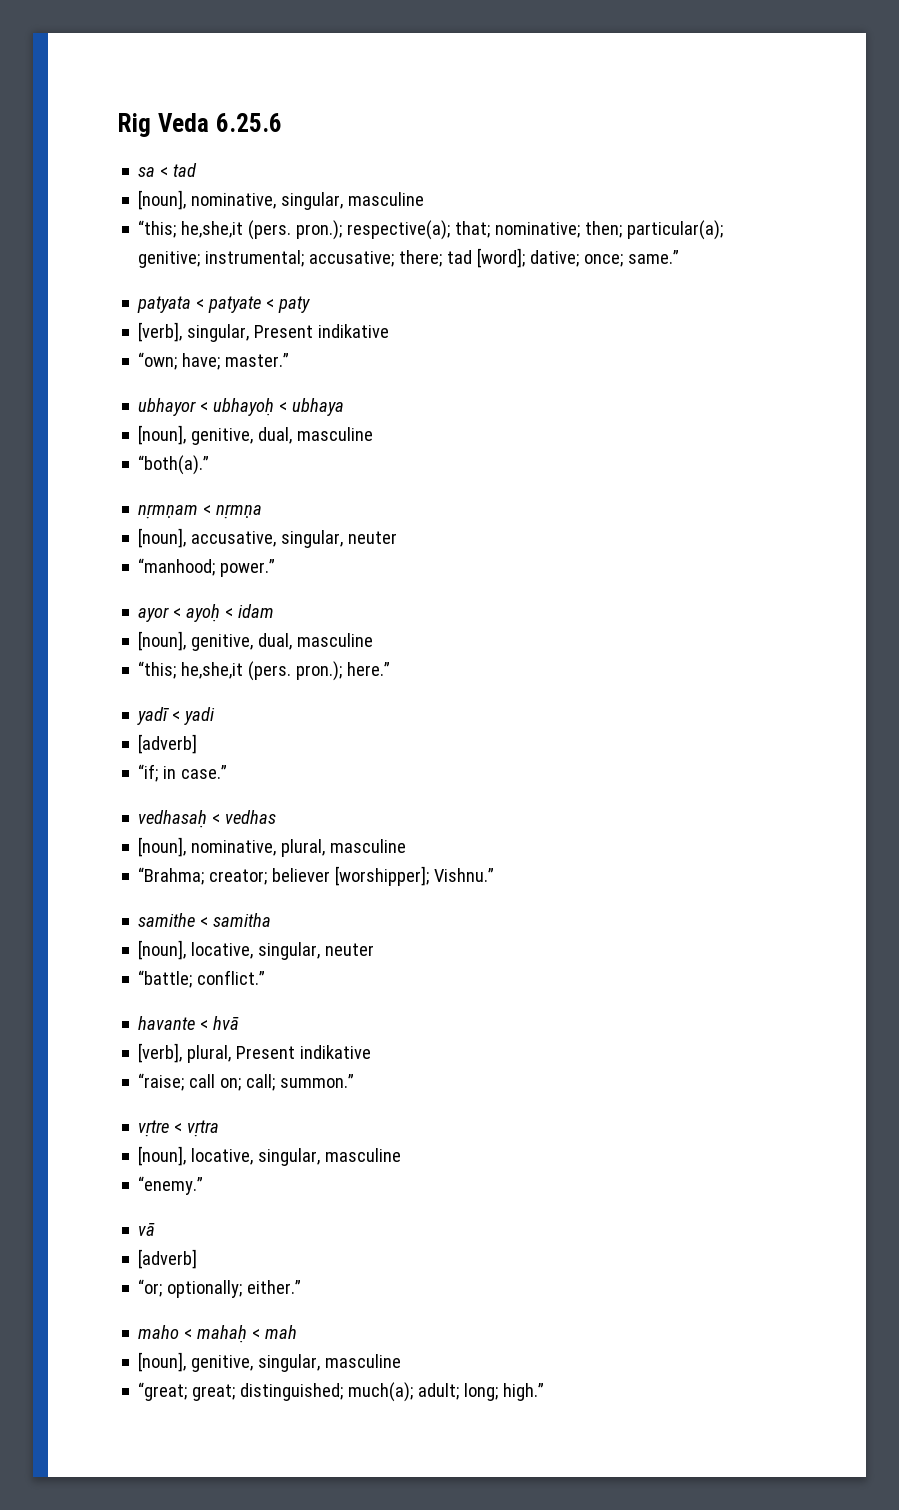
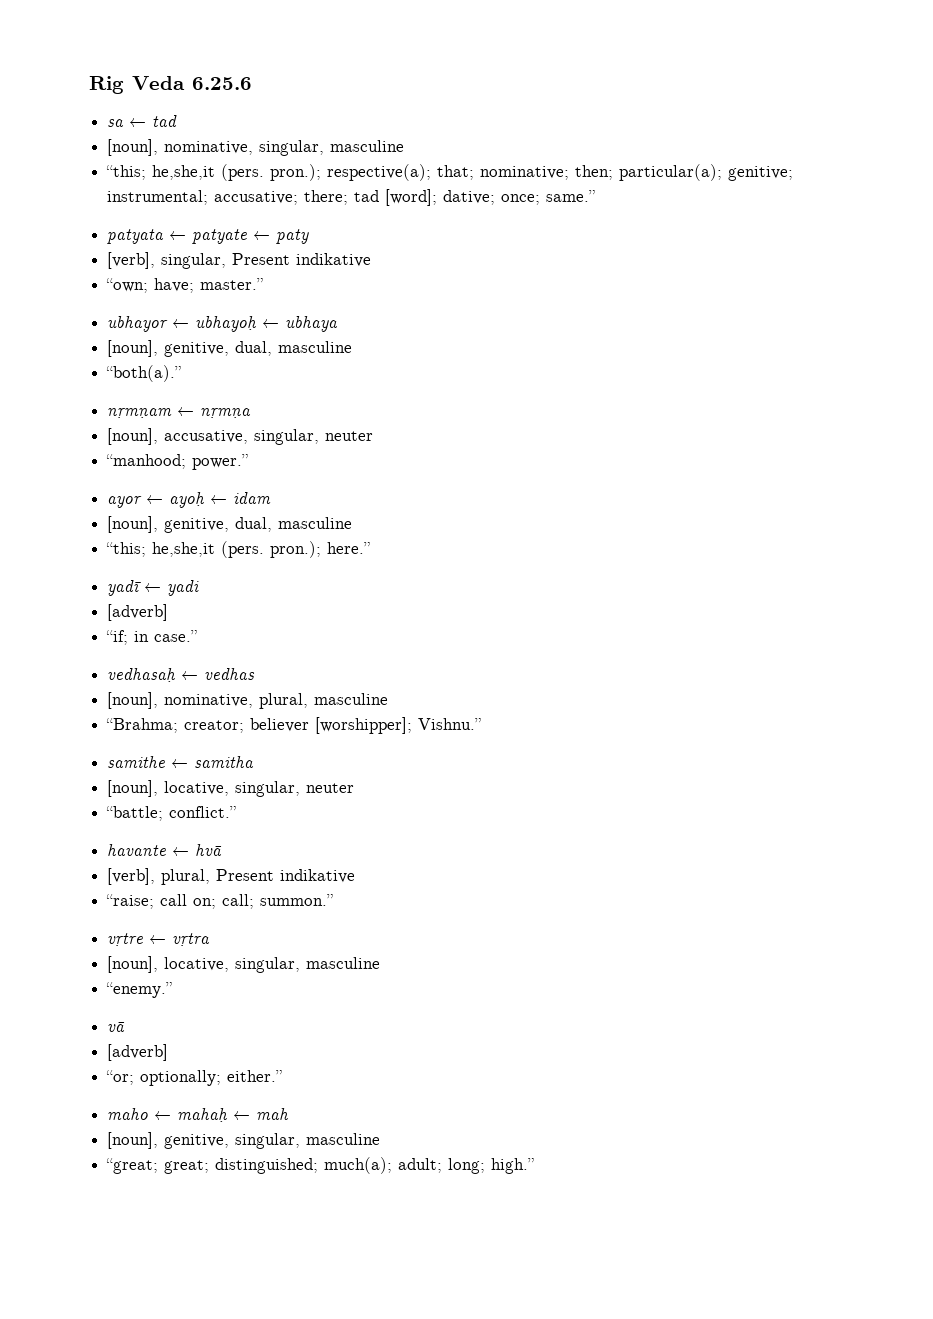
[160,167,169,177] < -> [129,118,147,127] ←
[196,296,275,313] < patyate < -> [169,229,271,244] ← patyate ←
[200,398,288,416] < ubhayoḥ < -> [172,316,280,332] ← ubhayoḥ ←
[203,505,212,515] < -> [177,407,195,416] ←
[173,604,234,622] < ayoḥ < -> [146,492,228,508] ← ayoḥ ←
[172,711,181,721] < -> [144,583,162,592] ←
[212,814,221,824] < -> [181,671,199,680] ←
[200,917,209,927] < -> [171,759,189,768] ←
[200,1020,209,1030] < -> [172,847,190,856] ←
[174,1123,183,1133] < -> [149,935,167,944] ←
[184,1325,261,1343] < mahaḥ < -> [154,1108,251,1122] ← mahaḥ ←

